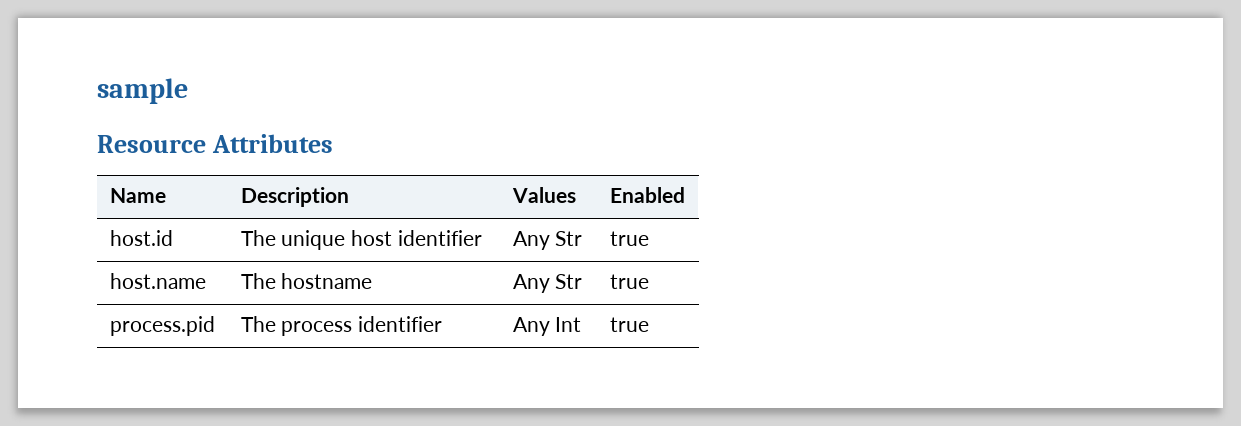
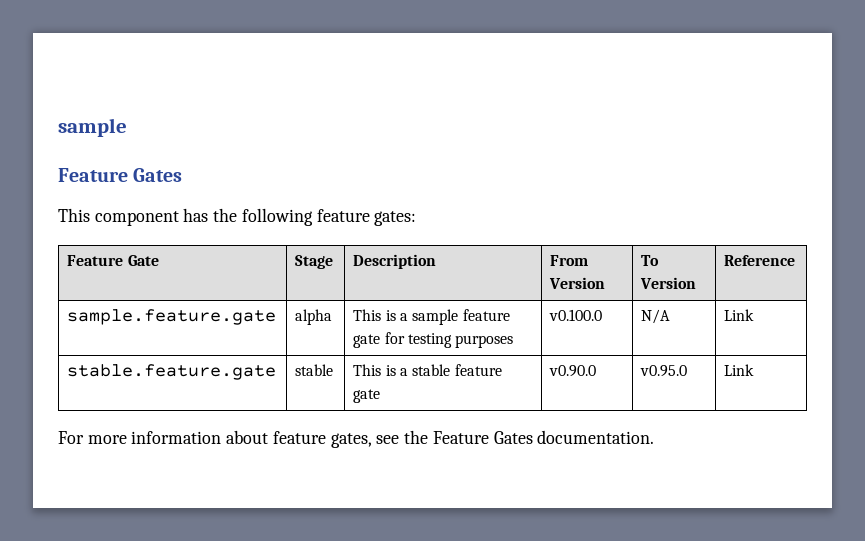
[97,134,334,153] [109,188,166,203] [240,187,349,207] [511,187,576,203] [609,187,685,203] [109,230,173,246] [240,230,482,250] [512,231,583,250] [609,231,649,246] [109,273,206,289] [240,273,373,289] [512,274,583,293] [609,274,649,289] [109,316,215,336] [240,316,442,336] [512,317,582,336] [609,317,649,332] Resource Attributes // Name | Description | Values | Enabled // host.id | The unique host identifier | Any Str | true // host.name | The hostname | Any Str | true // process.pid | The process identifier | Any Int | true -> [58,168,183,182] [58,208,417,226] [67,255,159,266] [295,255,334,269] [353,254,437,269] [550,255,589,266] [549,277,606,289] [641,255,660,266] [640,277,697,289] [724,255,796,266] [67,309,277,325] [295,309,333,325] [353,309,510,325] [353,332,514,348] [549,309,603,321] [641,309,671,324] [724,309,755,321] [67,364,277,380] [295,364,334,376] [353,364,502,376] [353,389,381,403] [549,365,597,377] [640,365,688,377] [724,364,755,376] [58,430,655,448] Feature Gates // This component has the following feature gates: // Feature Gate | Stage | Description | From Version | To Version | Reference // sample.feature.gate | alpha | This is a sample feature gate for testing purposes | v0.100.0 | N/A | Link // stable.feature.gate | stable | This is a stable feature gate | v0.90.0 | v0.95.0 | Link // For more information about feature gates, see the Feature Gates documentation.

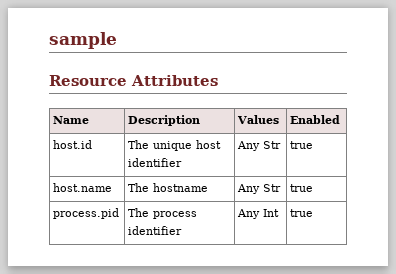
[58,168,183,182] [58,208,417,226] [67,255,159,266] [295,255,334,269] [353,254,437,269] [550,255,589,266] [549,277,606,289] [641,255,660,266] [640,277,697,289] [724,255,796,266] [67,309,277,325] [295,309,333,325] [353,309,510,325] [353,332,514,348] [549,309,603,321] [641,309,671,324] [724,309,755,321] [67,364,277,380] [295,364,334,376] [353,364,502,376] [353,389,381,403] [549,365,597,377] [640,365,688,377] [724,364,755,376] [58,430,655,448] Feature Gates // This component has the following feature gates: // Feature Gate | Stage | Description | From Version | To Version | Reference // sample.feature.gate | alpha | This is a sample feature gate for testing purposes | v0.100.0 | N/A | Link // stable.feature.gate | stable | This is a stable feature gate | v0.90.0 | v0.95.0 | Link // For more information about feature gates, see the Feature Gates documentation. -> [49,75,218,86] [53,116,90,124] [128,115,201,126] [237,115,280,124] [290,115,341,124] [53,140,93,149] [128,140,222,151] [128,158,183,167] [237,141,282,151] [290,141,314,149] [53,183,113,192] [128,183,209,192] [237,184,282,194] [290,184,314,192] [53,208,120,219] [128,208,198,219] [128,226,183,235] [237,209,280,219] [290,209,314,217] Resource Attributes // Name | Description | Values | Enabled // host.id | The unique host identifier | Any Str | true // host.name | The hostname | Any Str | true // process.pid | The process identifier | Any Int | true

